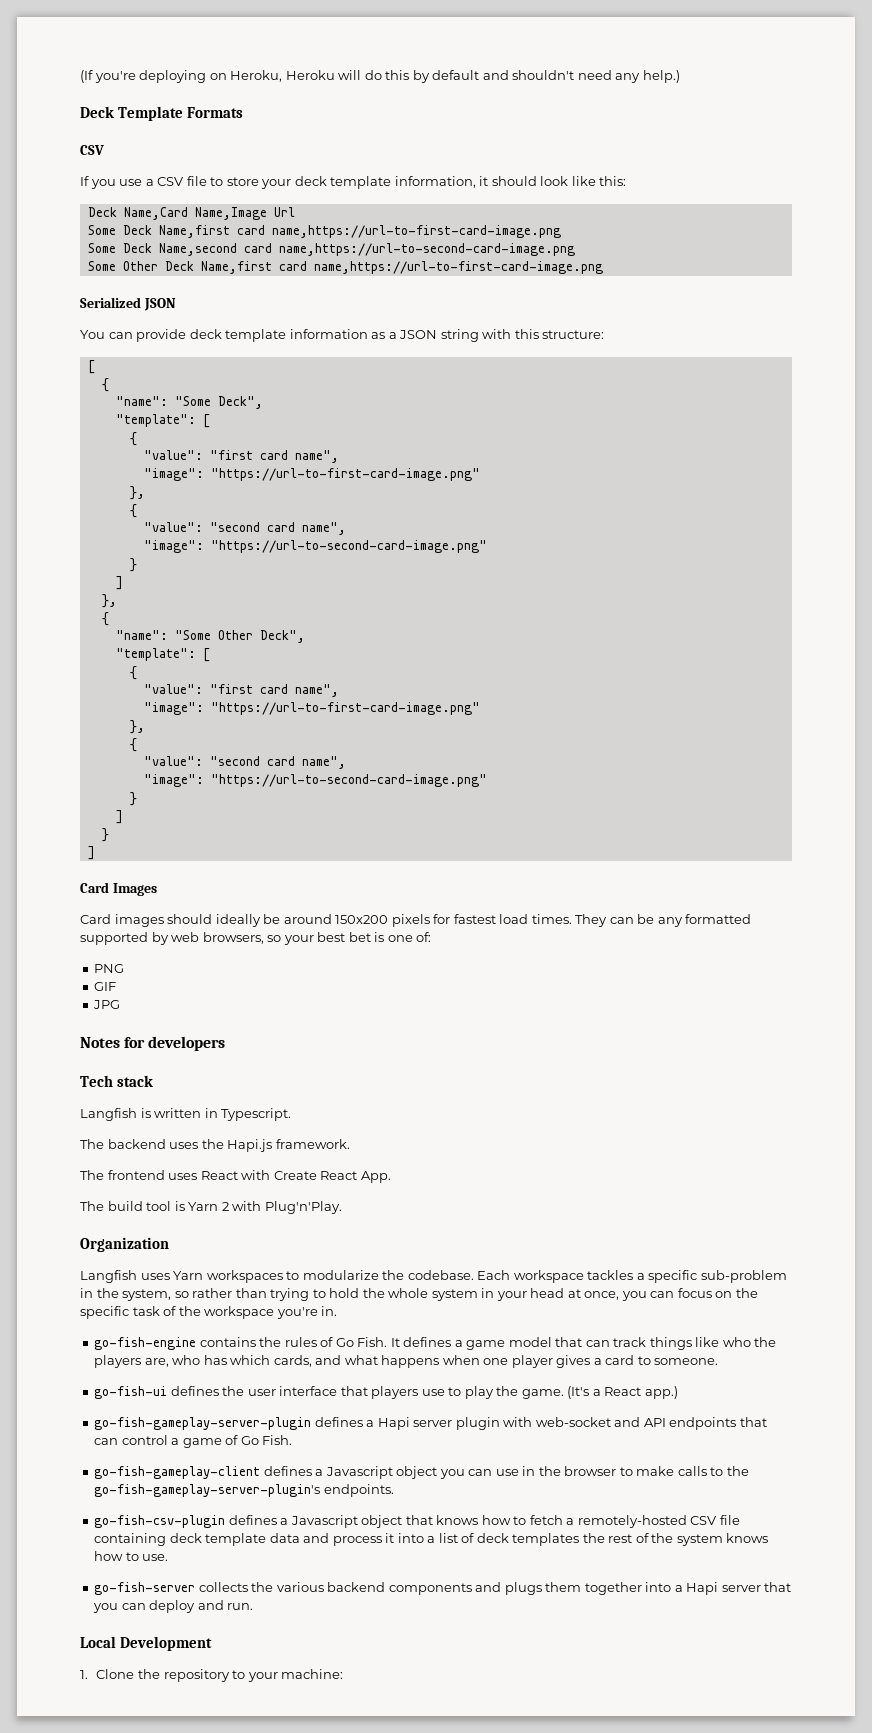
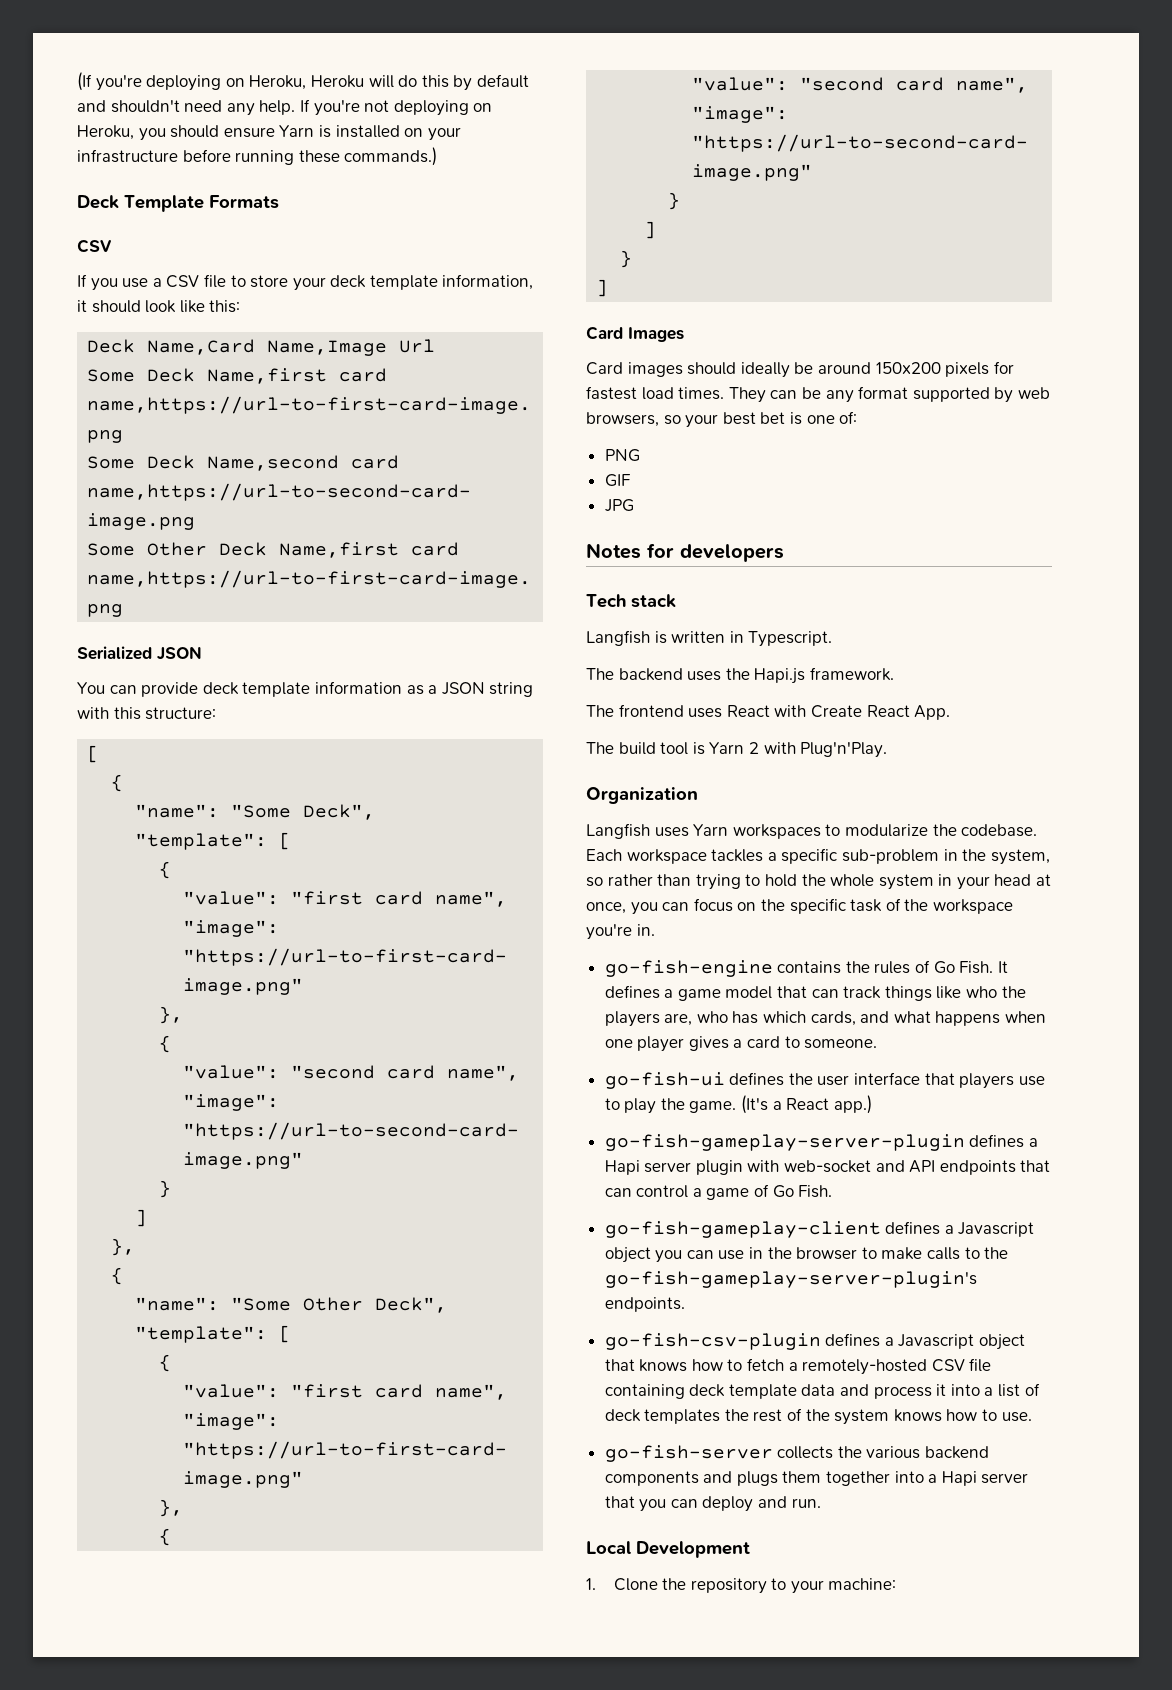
[642,70,680,83] help.) -> [259,99,493,116] [77,125,461,141] [77,147,438,166] help. If you're not deploying on Heroku, you should ensure Yarn is installed on your infrastructure before running these commands.)
[685,914,752,924] formatted -> [858,386,909,399] format

